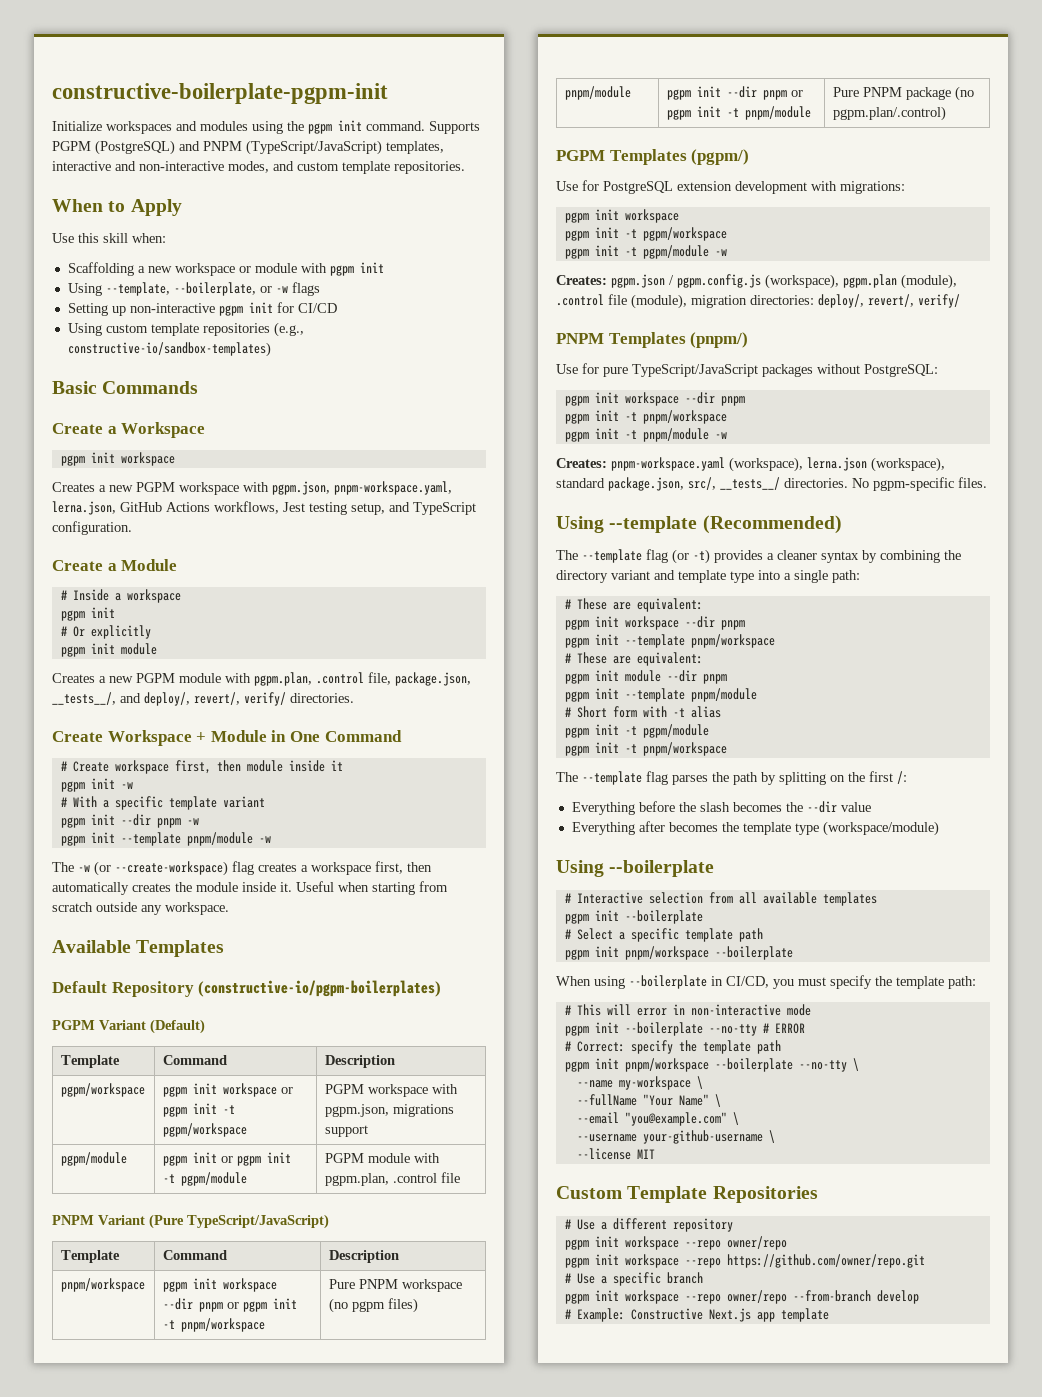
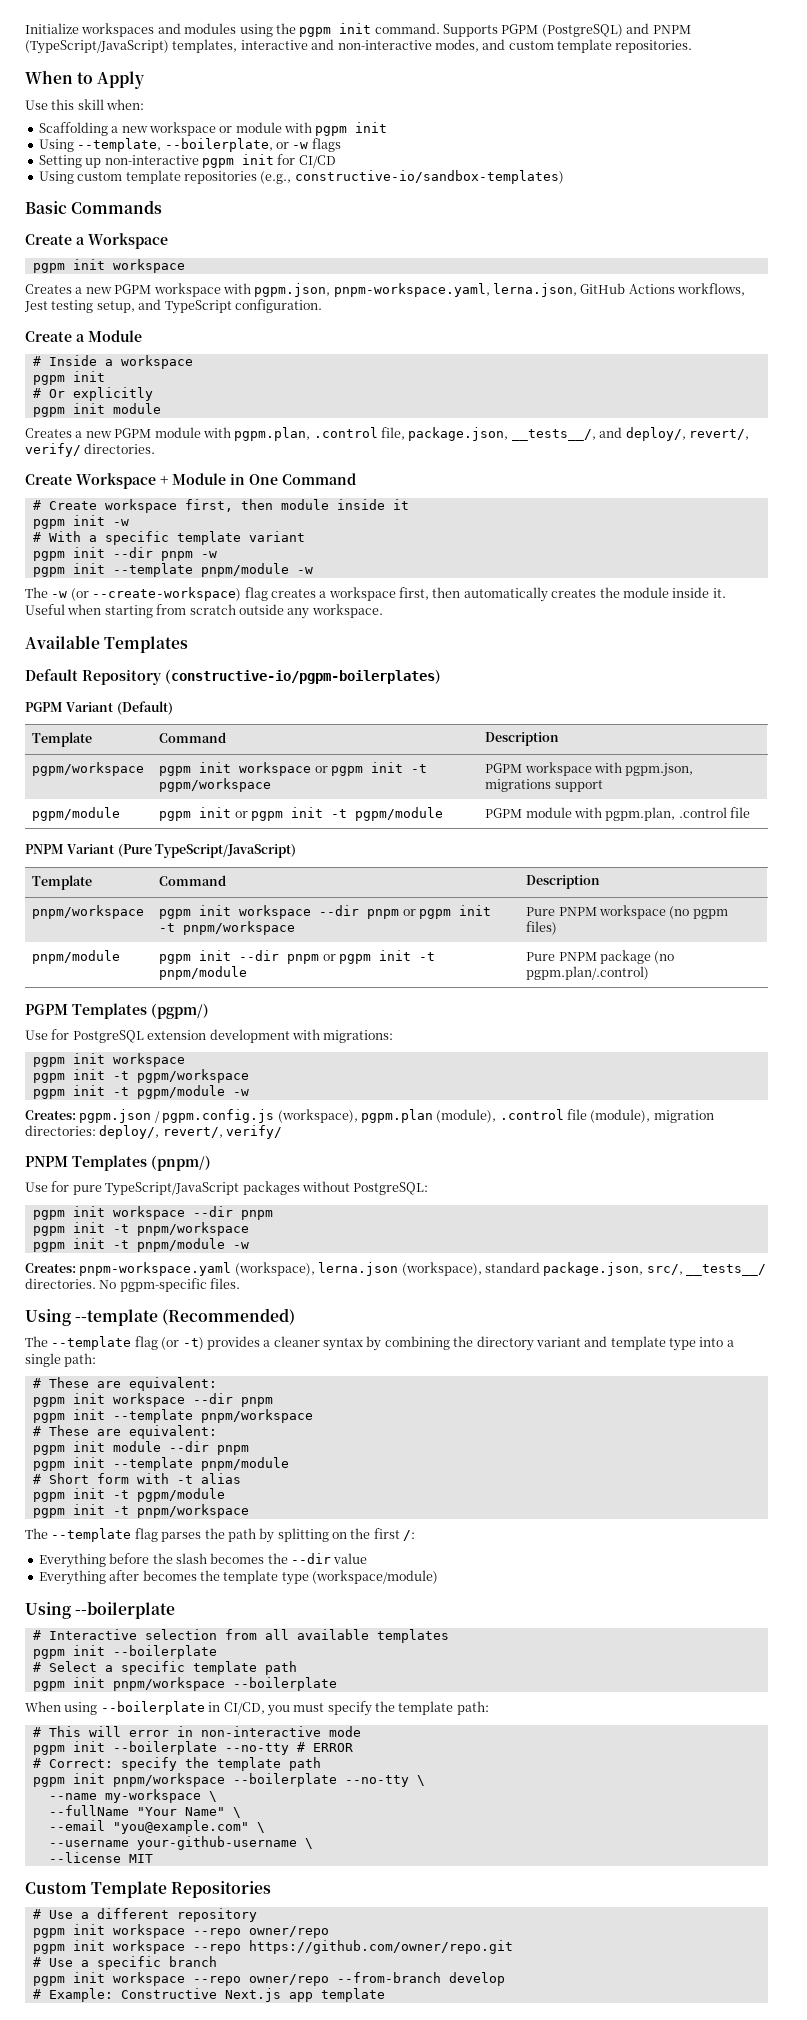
[52,83,388,104] constructive-boilerplate-pgpm-init // -> (25, 28) none

